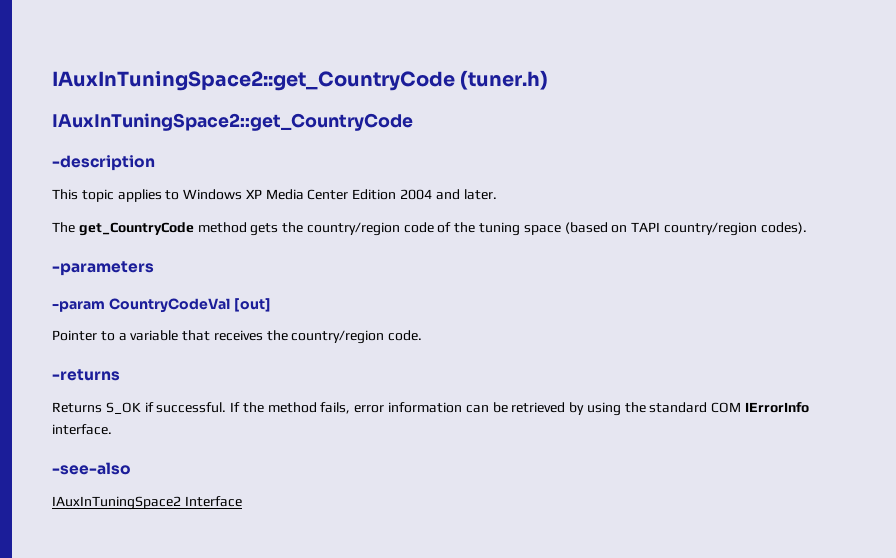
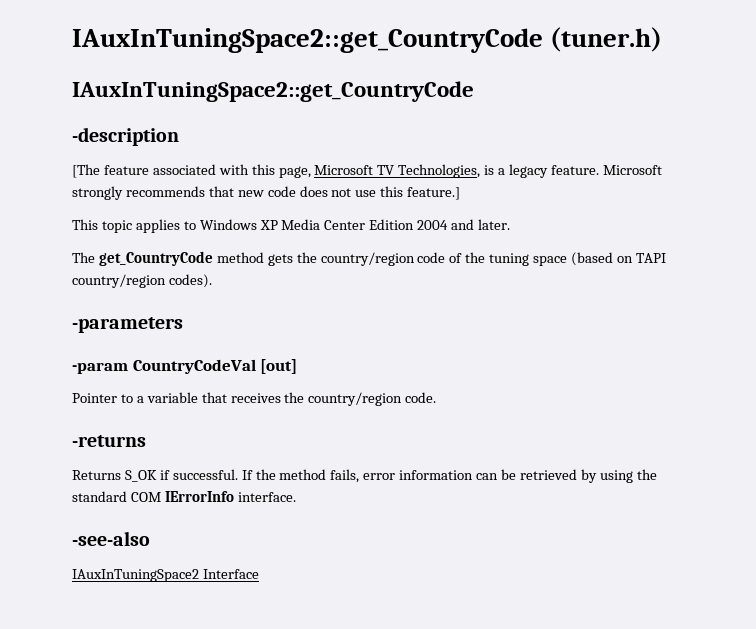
(155, 163) none -> [72,164,662,178] [72,186,461,200] // [The feature associated with this page, Microsoft TV Technologies, is a legacy feature. Microsoft strongly recommends that new code does not use this feature.]

